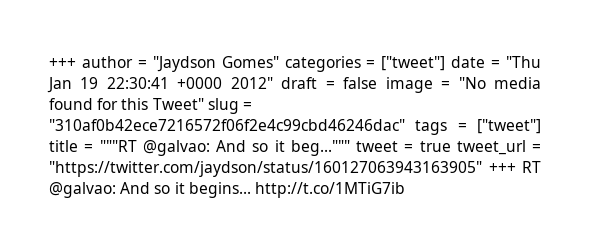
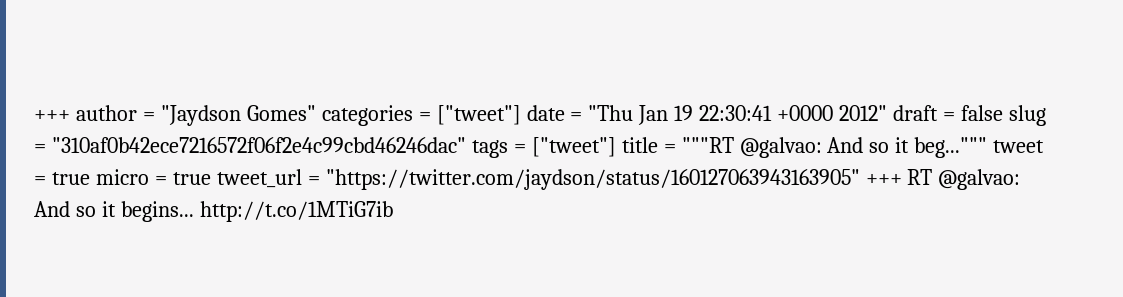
[385,77,541,93] [49,98,204,110] image = "No media found for this Tweet" -> (1003, 113) none
(451, 146) none -> [95,169,211,185] micro = true

